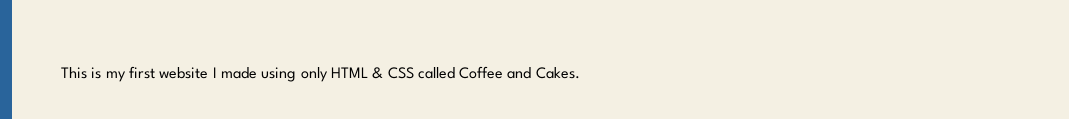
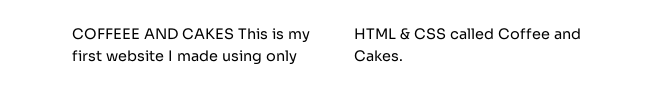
(61, 73) none -> [72,28,234,40] COFFEEE AND CAKES

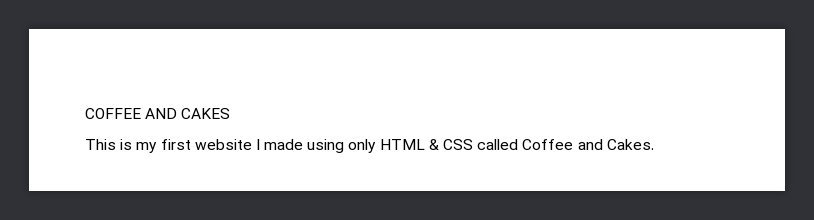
[72,28,140,40] COFFEEE -> [85,108,141,119] COFFEE
(234, 34) none -> (231, 113) //

